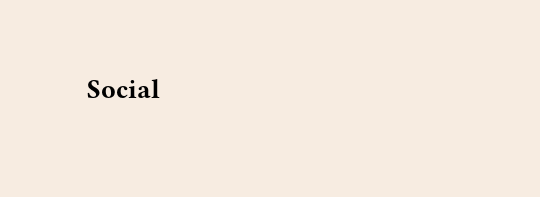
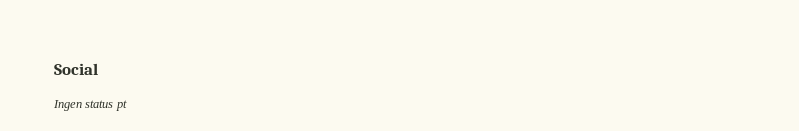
(160, 88) none -> [53,100,127,111] // Ingen status pt

